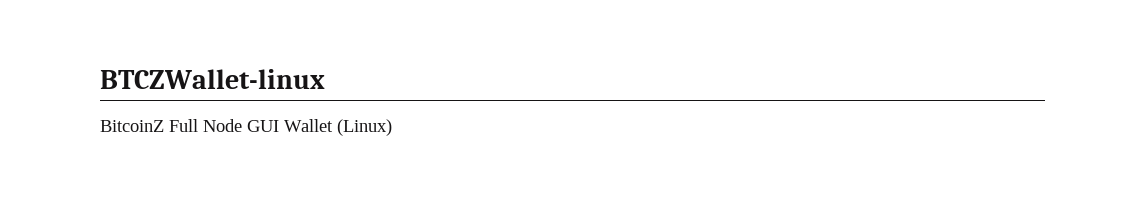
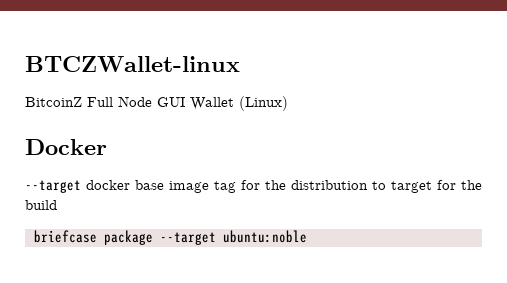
(392, 127) none -> [25,139,107,155] [25,180,482,193] [25,200,57,210] [33,230,307,245] // Docker // --target docker base image tag for the distribution to target for the build // briefcase package --target ubuntu:noble

